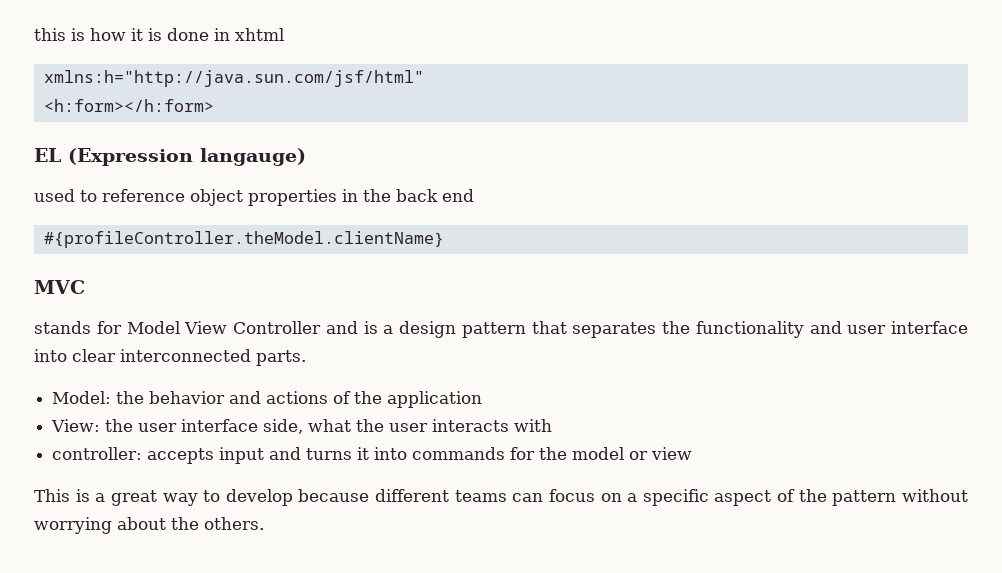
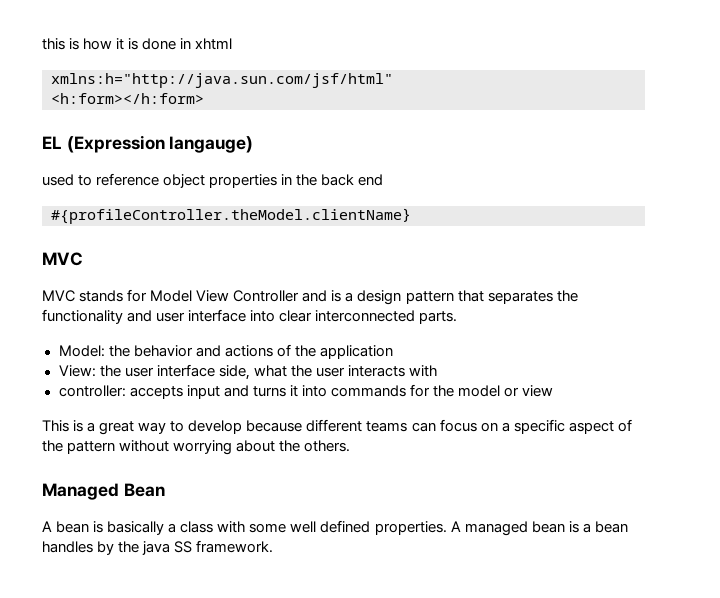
(85, 287) none -> [42,290,75,302] MVC
(264, 523) none -> [42,483,165,500] [42,520,628,536] [42,540,274,555] // Managed Bean // A bean is basically a class with some well defined properties. A managed bean is a bean handles by the java SS framework.

